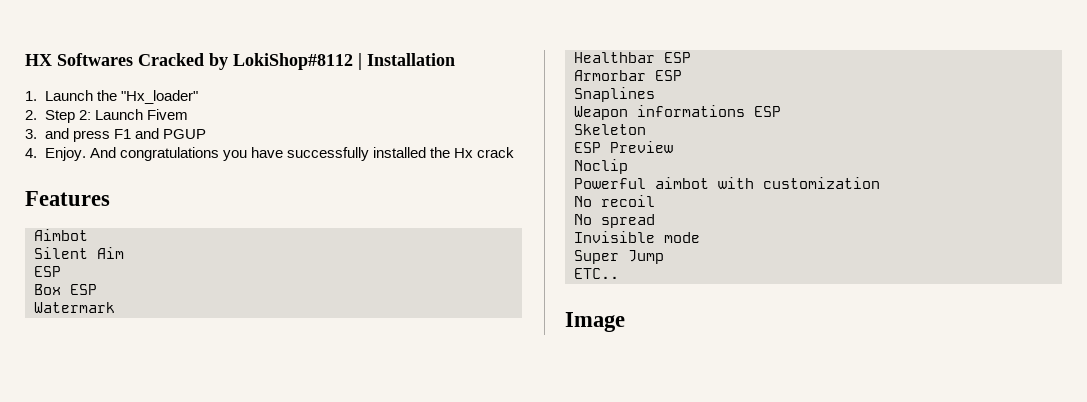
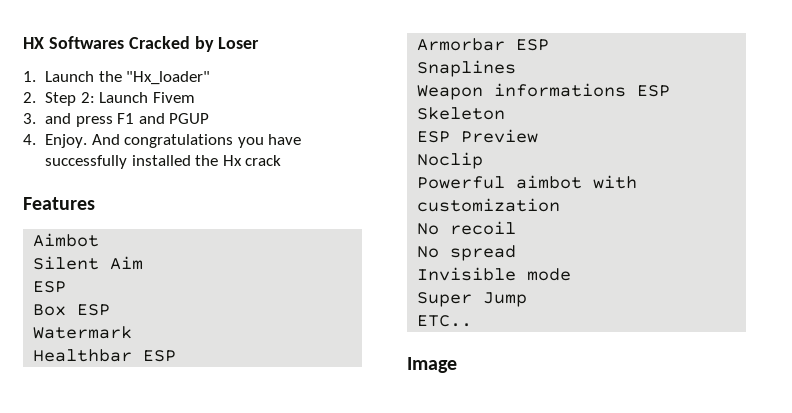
[233,53,455,70] LokiShop#8112 | Installation -> [218,37,260,49] Loser

